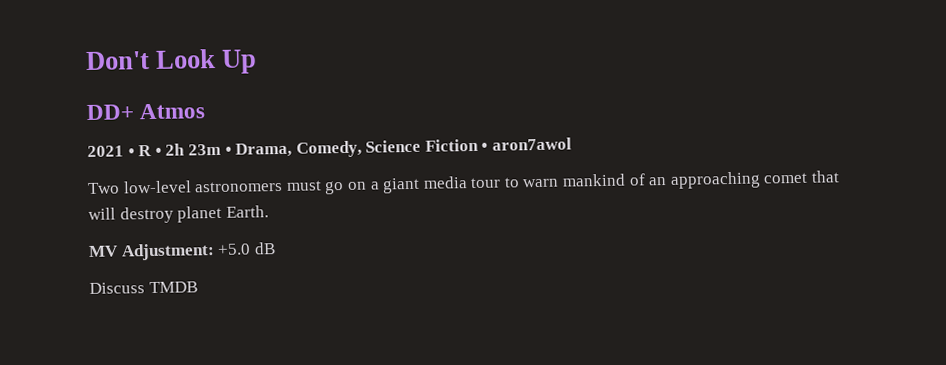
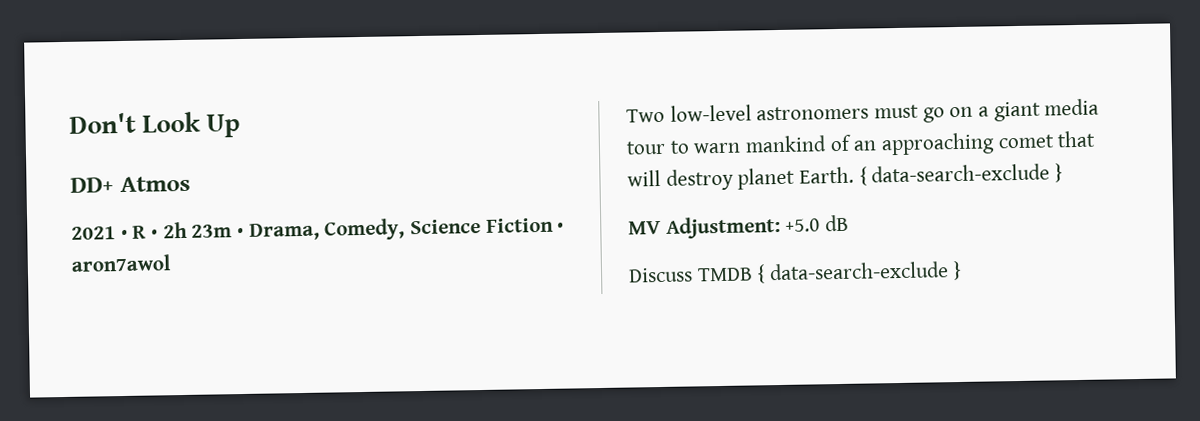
(269, 211) none -> [858,163,1064,186] { data-search-exclude }
(198, 287) none -> [756,260,962,284] { data-search-exclude }

